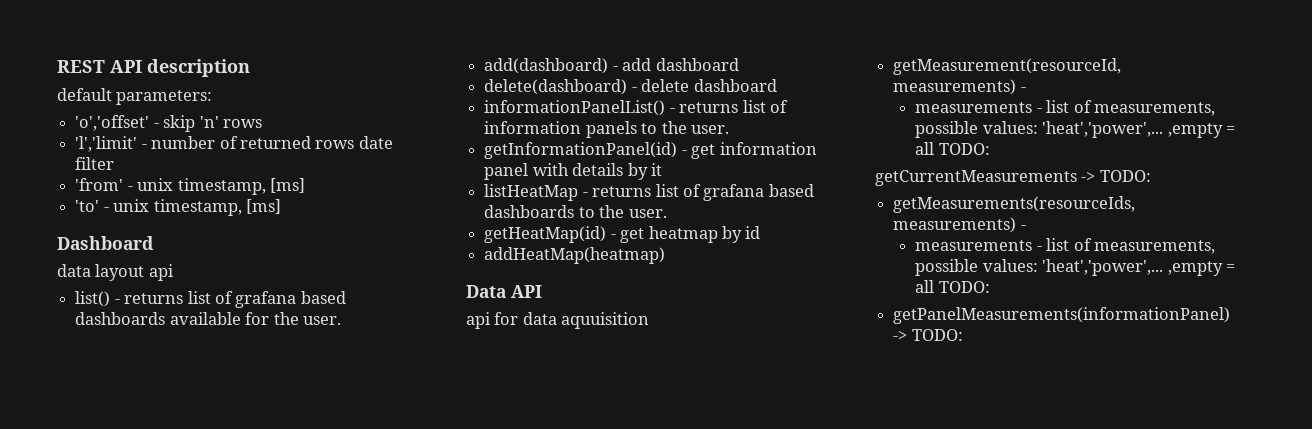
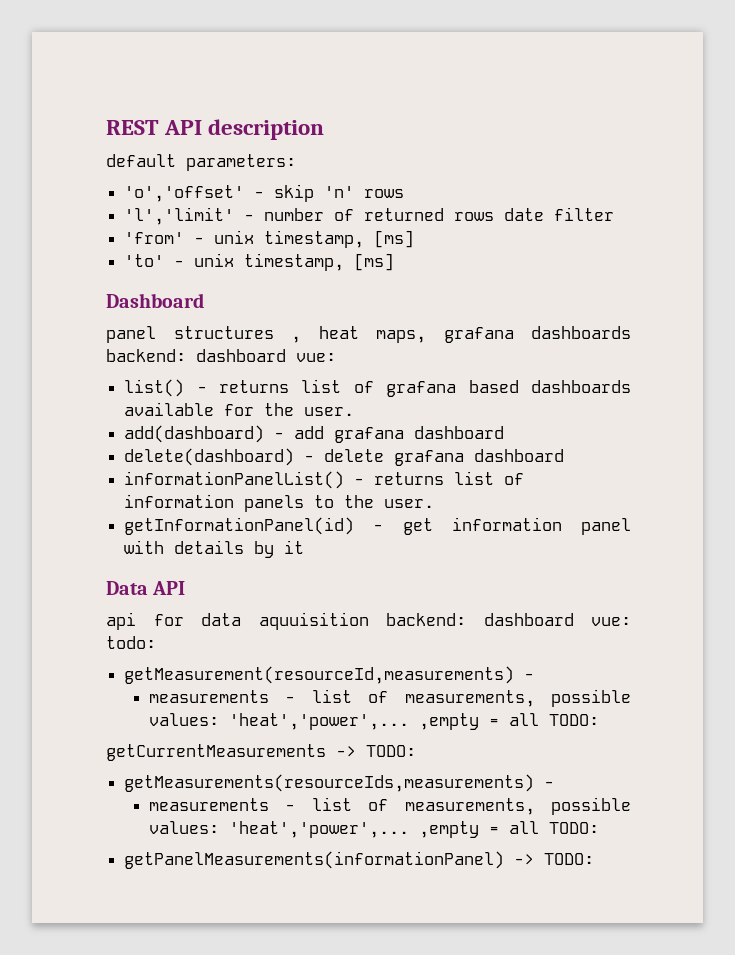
[57,264,174,281] data layout api -> [106,326,631,343] [106,349,336,362] panel structures , heat maps, grafana dashboards backend: dashboard vue:
(652, 64) none -> [334,427,405,443] grafana
(690, 85) none -> [394,450,465,466] grafana
[484,184,814,201] [484,205,667,218] [484,226,761,243] [484,247,666,264] // listHeatMap - returns list of grafana based dashboards to the user. // getHeatMap(id) - get heatmap by id // addHeatMap(heatmap) -> (305, 547) none
(650, 320) none -> [386,613,631,626] [106,636,156,649] backend: dashboard vue: todo:

